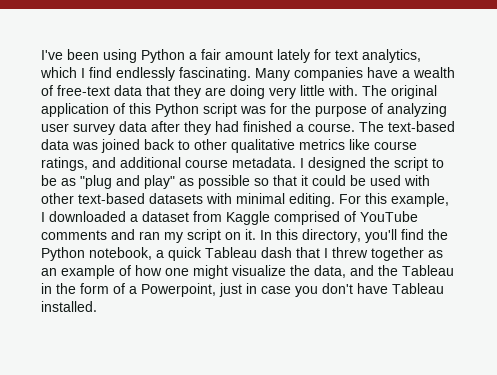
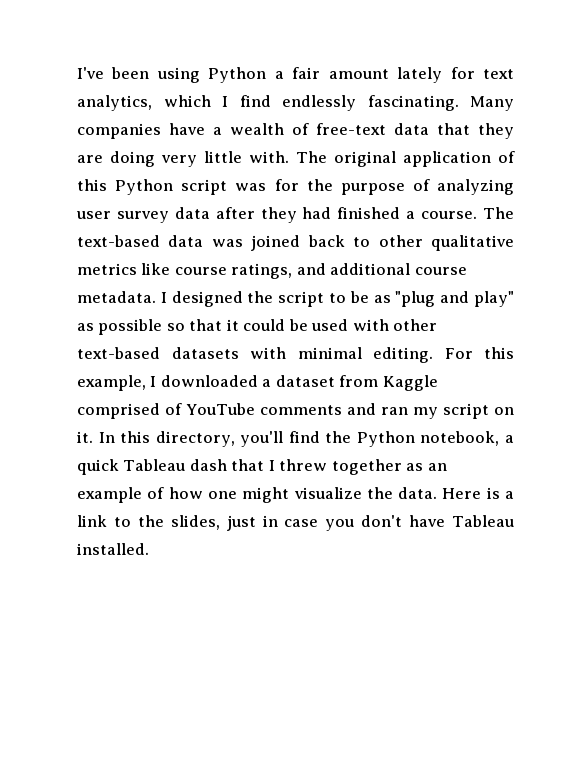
[314,265,454,278] [41,283,216,297] data, and the Tableau in the form of a Powerpoint, -> [398,487,514,499] [77,515,220,530] data. Here is a link to the slides,

